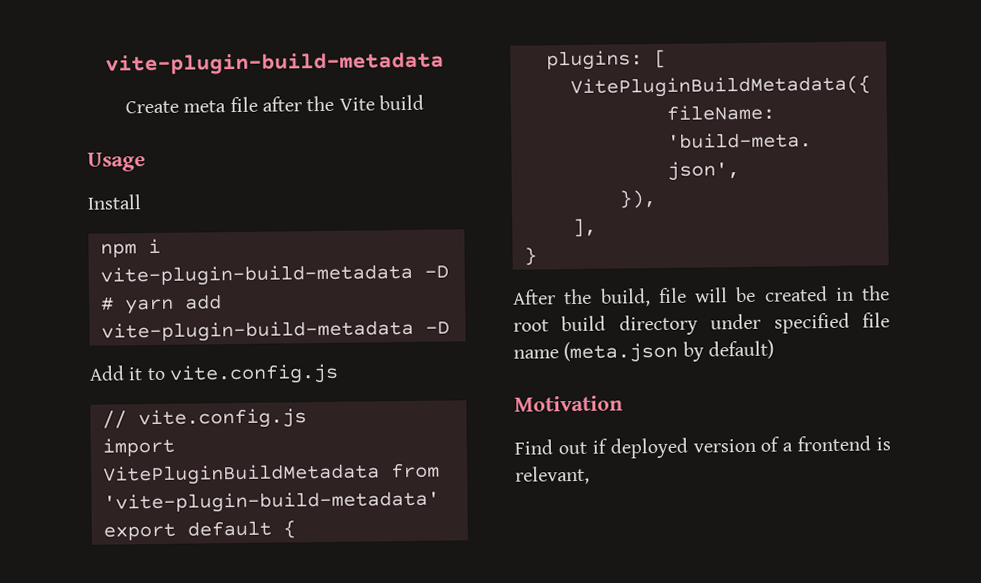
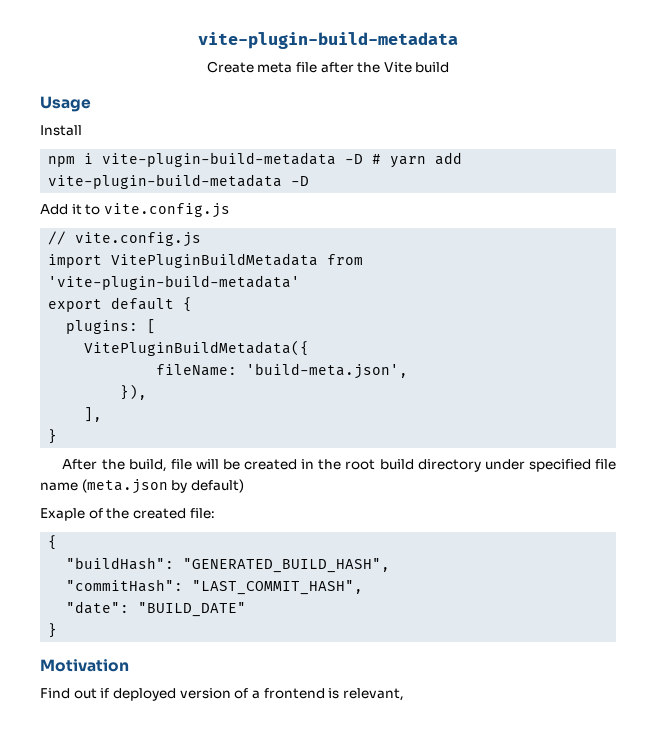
(774, 349) none -> [40,508,215,521] [48,535,58,550] [66,557,391,573] [66,579,364,595] [66,601,247,617] [48,623,58,638] // Exaple of the created file: // { // "buildHash": "GENERATED_BUILD_HASH", // "commitHash": "LAST_COMMIT_HASH", // "date": "BUILD_DATE" // }

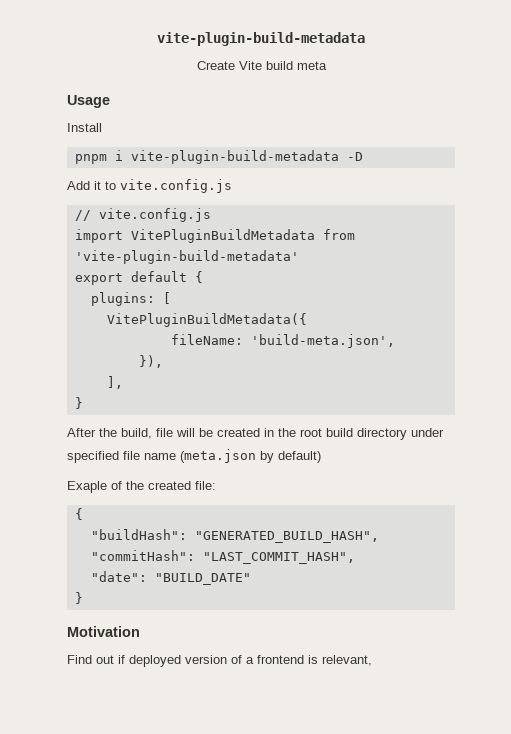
[257,62,381,73] meta file after the -> (235, 65) none
(450, 67) none -> [296,61,327,70] meta
[48,156,76,167] npm -> [74,154,107,164] pnpm
[372,152,463,168] [48,174,310,189] # yarn add vite-plugin-build-metadata -D -> (363, 156) none

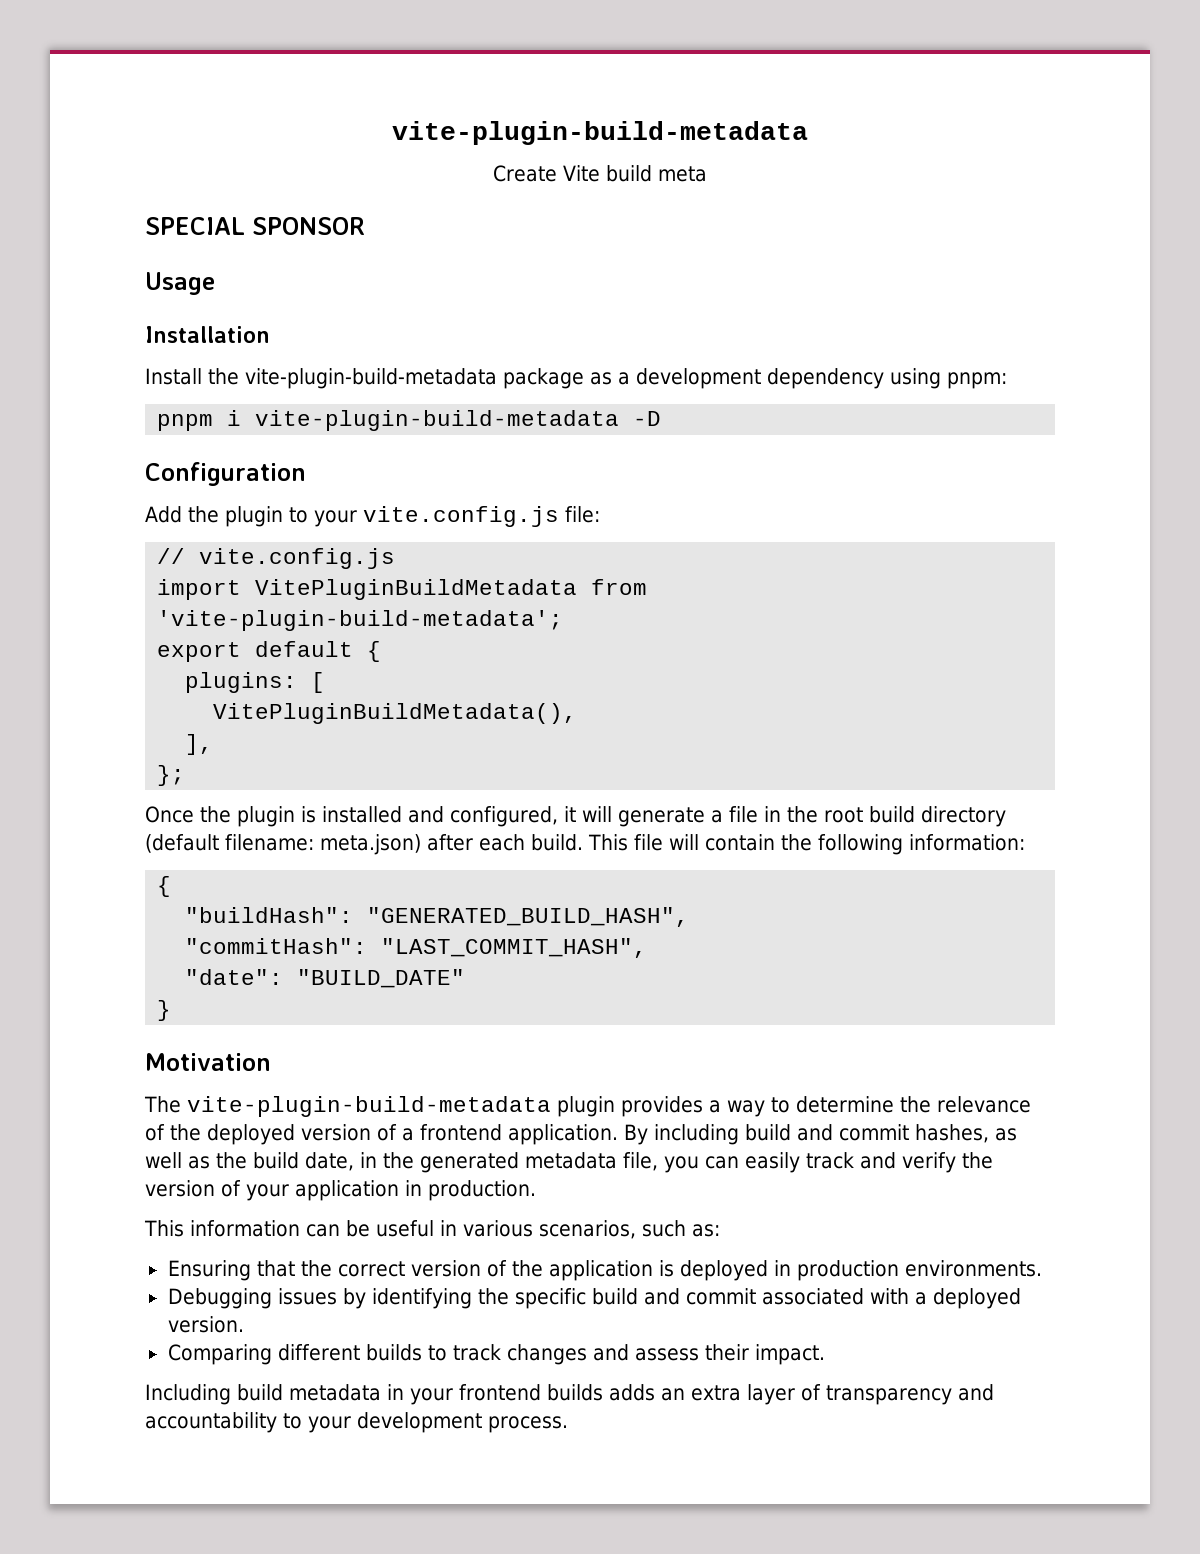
(327, 65) none -> [145,217,365,235] // SPECIAL SPONSOR
(110, 101) none -> [145,326,270,343] // Installation
(102, 127) none -> [208,368,1007,389] the vite-plugin-build-metadata package as a development dependency using pnpm:
(363, 156) none -> [145,462,306,486] // Configuration
[94,179,232,193] it to vite.config.js -> [188,506,600,527] the plugin to your vite.config.js file:
[74,250,299,264] 'vite-plugin-build-metadata' -> [157,610,564,631] 'vite-plugin-build-metadata';
[106,313,307,327] [170,334,395,348] [138,355,163,368] [106,376,123,389] [74,397,83,409] [67,428,260,439] VitePluginBuildMetadata({ // fileName: 'build-meta.json', // }), // ], // } // After the build, file will be created -> [213,703,578,724] [185,734,214,755] [157,765,186,786] [145,806,758,827] VitePluginBuildMetadata(), // ], // }; // Once the plugin is installed and configured, it will generate a file
[411,428,444,437] [67,449,321,463] [67,481,216,493] under specified file name (meta.json by default) // Exaple of the created file: -> [145,834,1025,855] (default filename: meta.json) after each build. This file will contain the following information:
[67,655,125,664] Find out if -> [144,1096,1031,1117] [145,1124,201,1141] The vite-plugin-build-metadata plugin provides a way to determine the relevance of the
[308,655,372,666] is relevant, -> [508,1124,1017,1145] [145,1152,993,1173] [145,1180,536,1201] [144,1220,720,1239] [167,1260,1042,1281] [167,1288,1021,1309] [167,1316,244,1333] [167,1344,825,1365] [145,1384,994,1405] [145,1412,568,1433] application. By including build and commit hashes, as well as the build date, in the generated metadata file, you can easily track and verify the version of your application in production. // This information can be useful in various scenarios, such as: // Ensuring that the correct version of the application is deployed in production environments. // Debugging issues by identifying the specific build and commit associated with a deployed version. // Comparing different builds to track changes and assess their impact. // Including build metadata in your frontend builds adds an extra layer of transparency and accountability to your development process.

